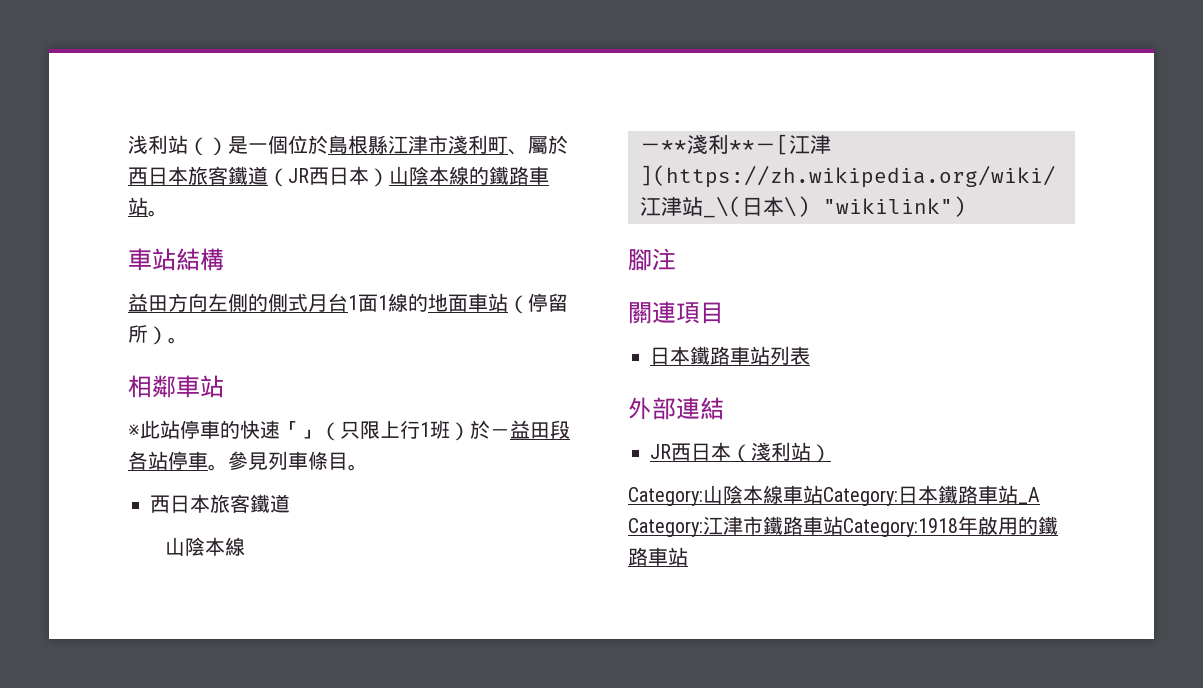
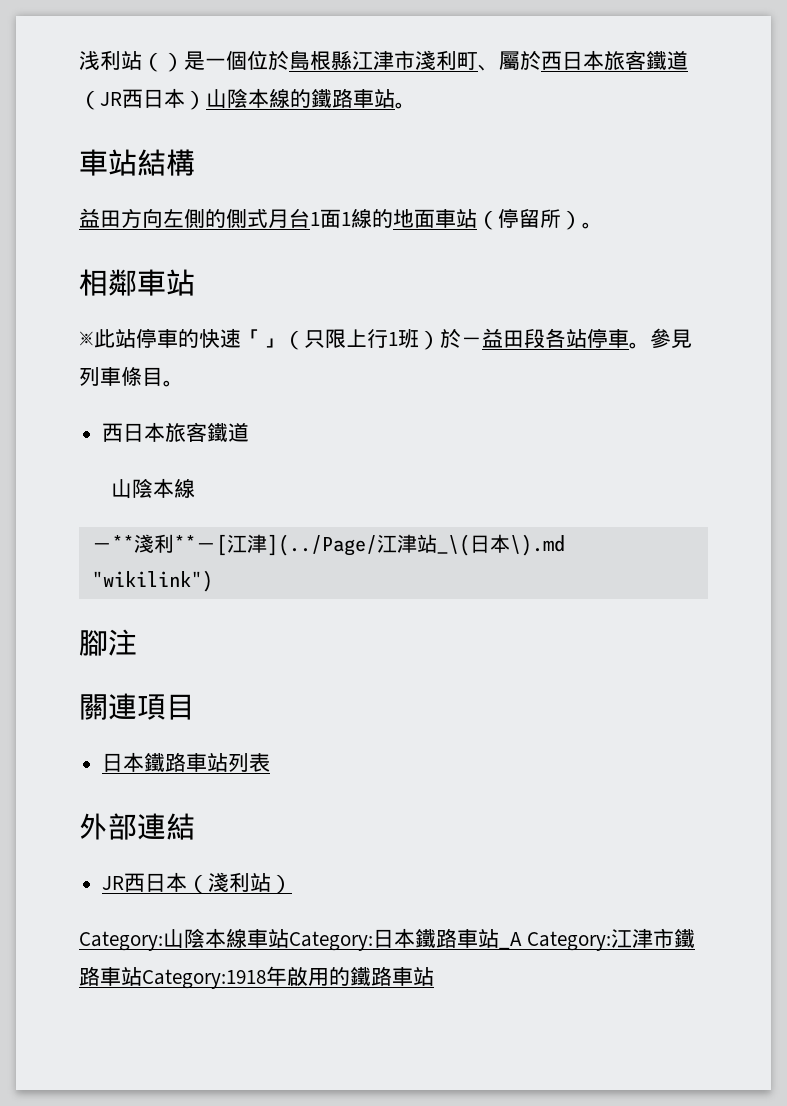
[640,165,1056,188] ](https://zh.wikipedia.org/wiki/ -> [266,534,377,556] ](../Page/
[784,196,810,217] \) -> [509,534,565,556] \).md

